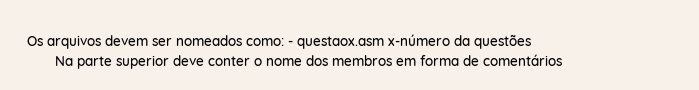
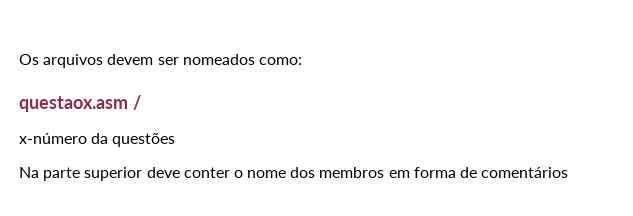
[288,36,384,49] - questaox.asm -> [19,95,141,112] // questaox.asm / //

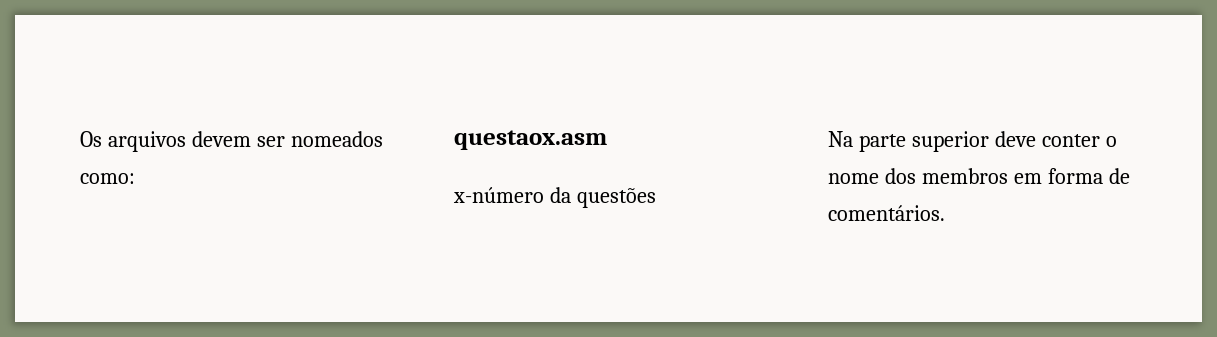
[132,95,141,110] / -> (607, 140) none
[481,167,569,178] comentários -> [828,205,945,221] comentários.

